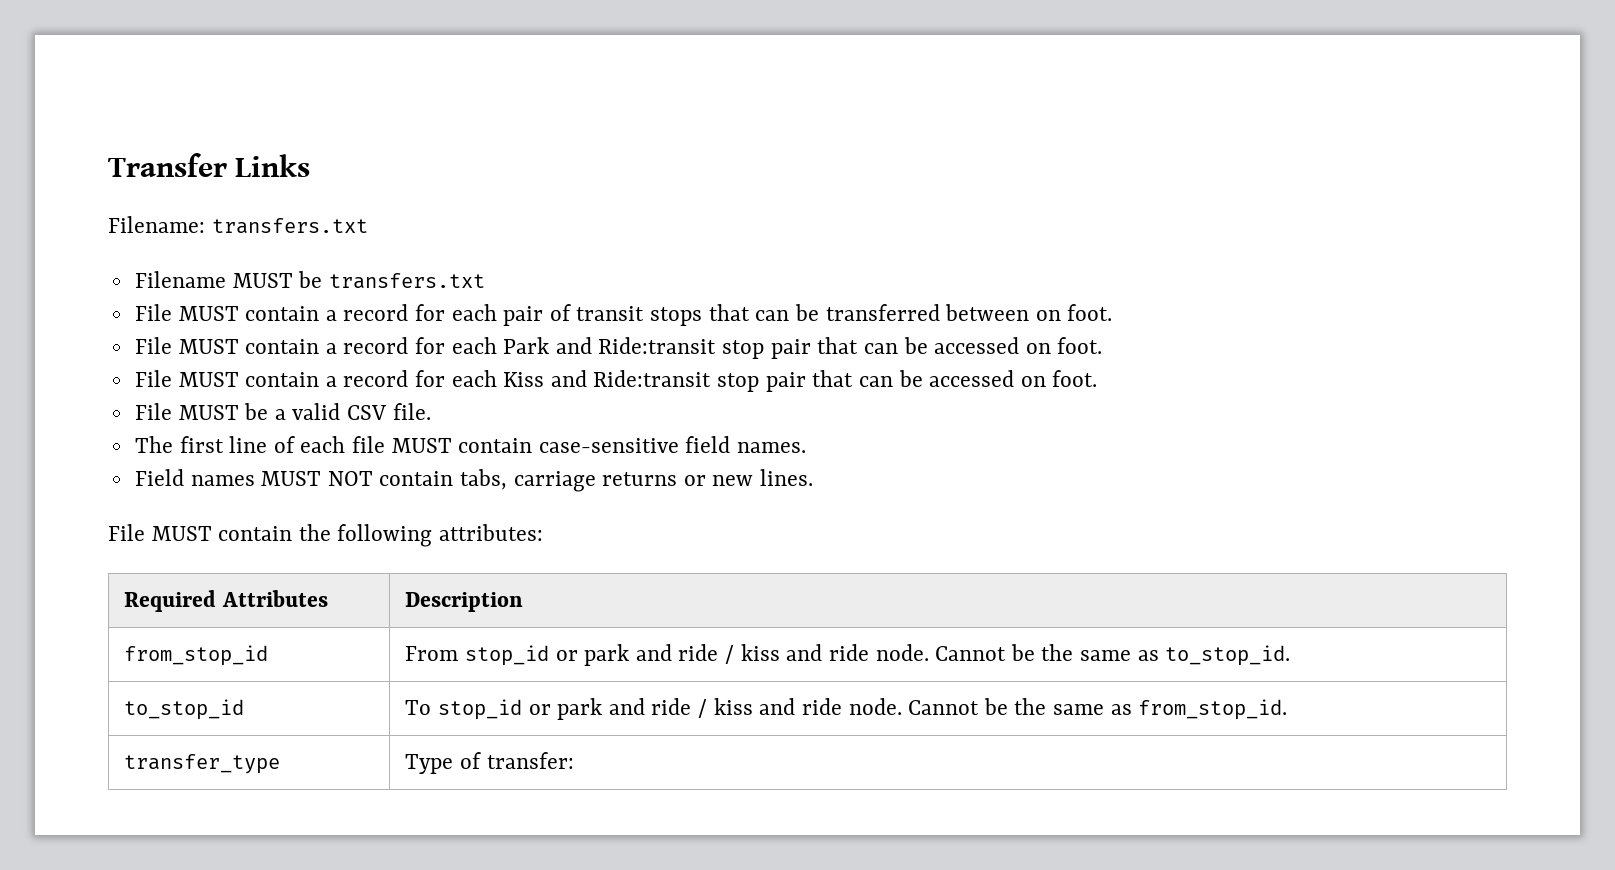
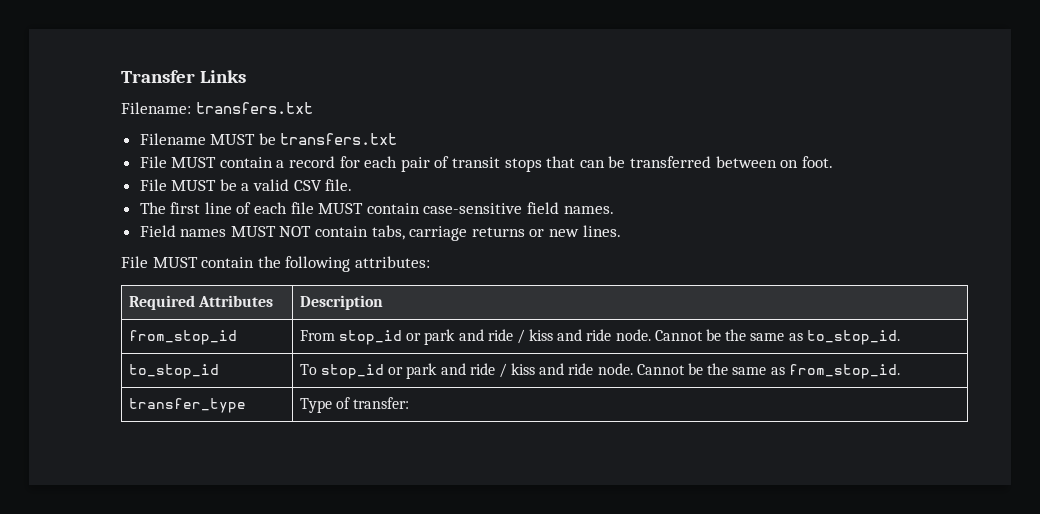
[134,337,1103,359] [134,370,1098,392] // File MUST contain a record for each Park and Ride:transit stop pair that can be accessed on foot. // File MUST contain a record for each Kiss and Ride:transit stop pair that can be accessed on foot. -> (833, 162) none

